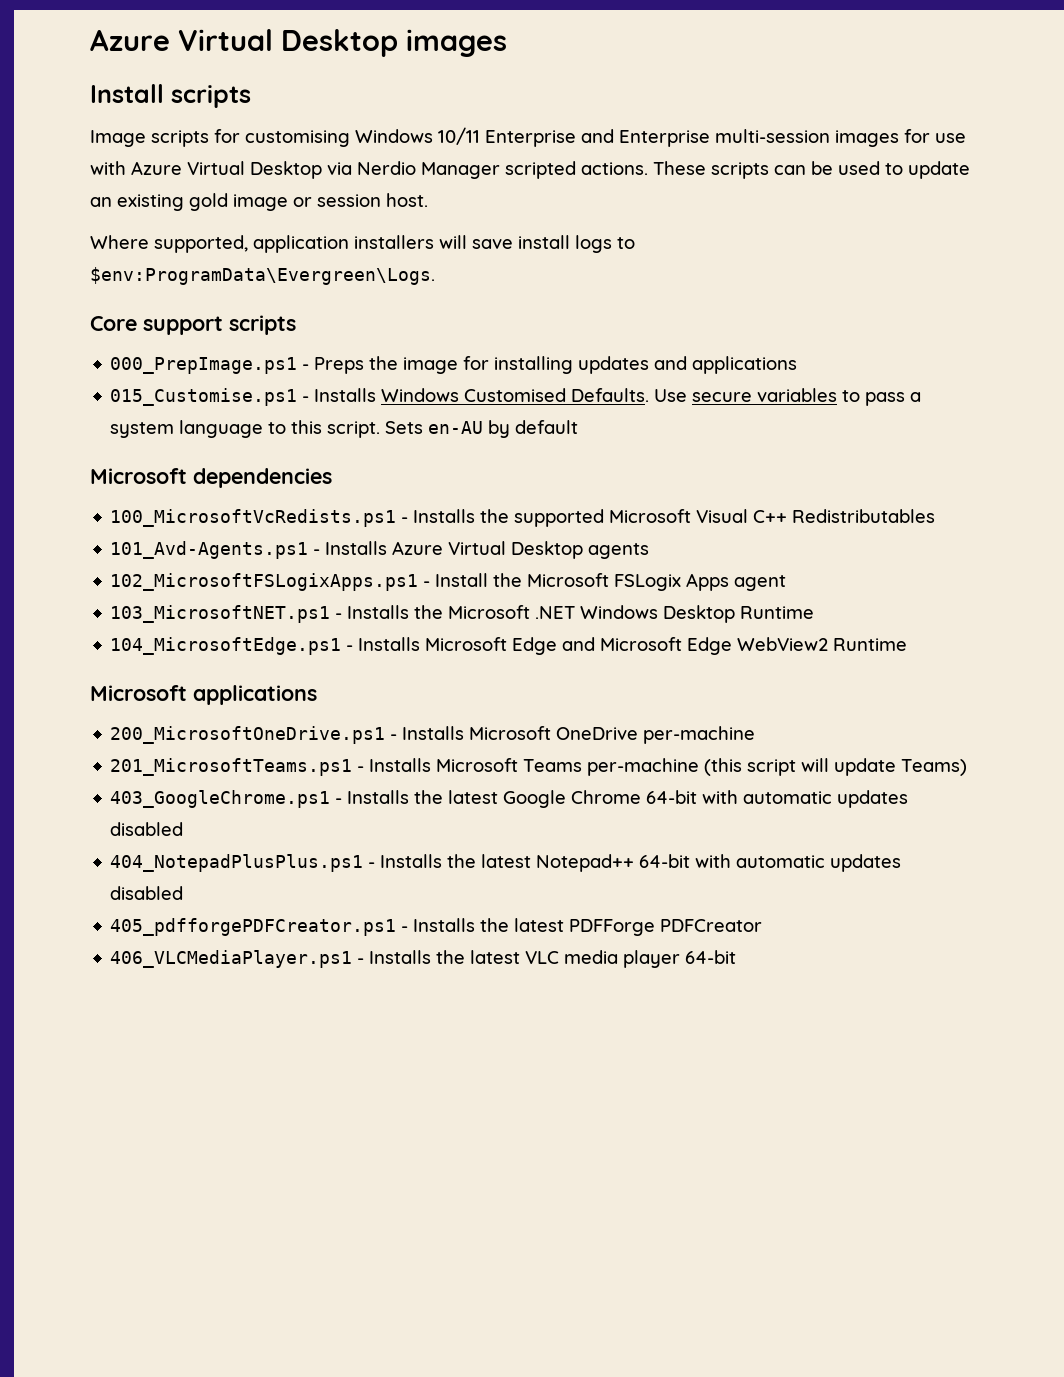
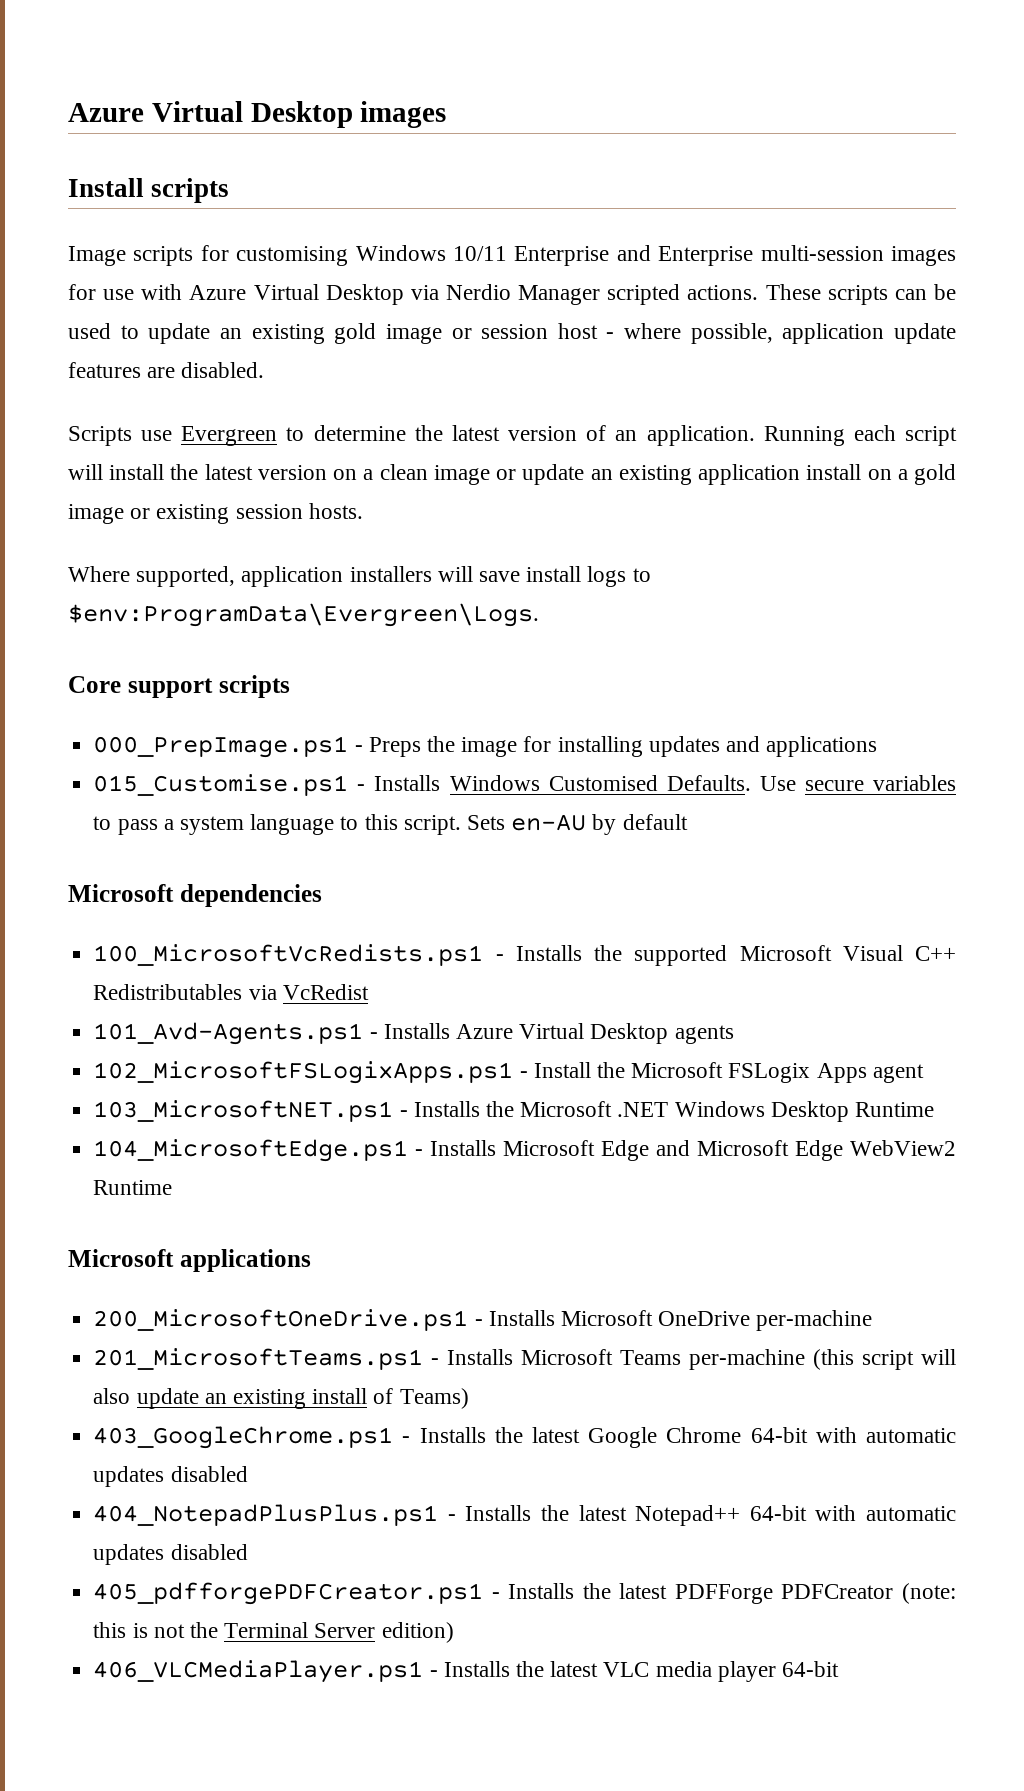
[386,193,428,207] host. -> [557,323,956,344] [68,362,265,378] [68,425,958,446] [68,464,957,485] [68,503,363,524] host - where possible, application update features are disabled. // Scripts use Evergreen to determine the latest version of an application. Running each script will install the latest version on a clean image or update an existing application install on a gold image or existing session hosts.
(936, 516) none -> [248,984,369,1000] via VcRedist
[834,758,897,776] update -> [93,1388,394,1409] also update an existing install of
(763, 925) none -> [902,1583,957,1604] [93,1622,454,1643] (note: this is not the Terminal Server edition)

